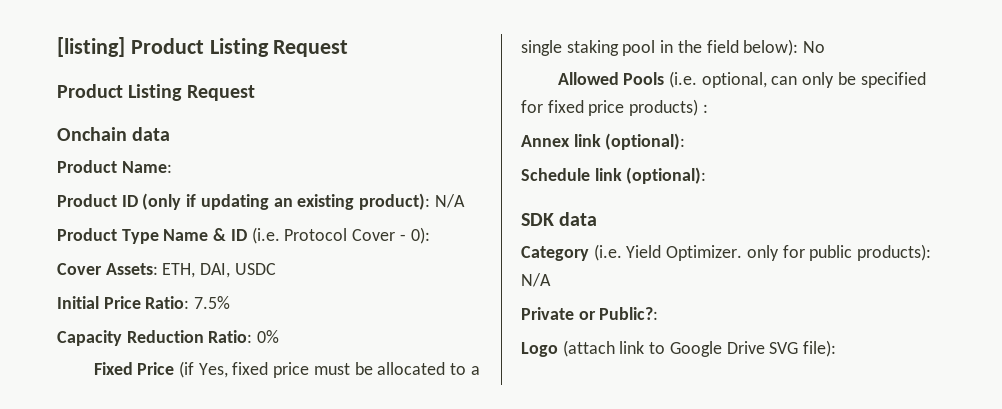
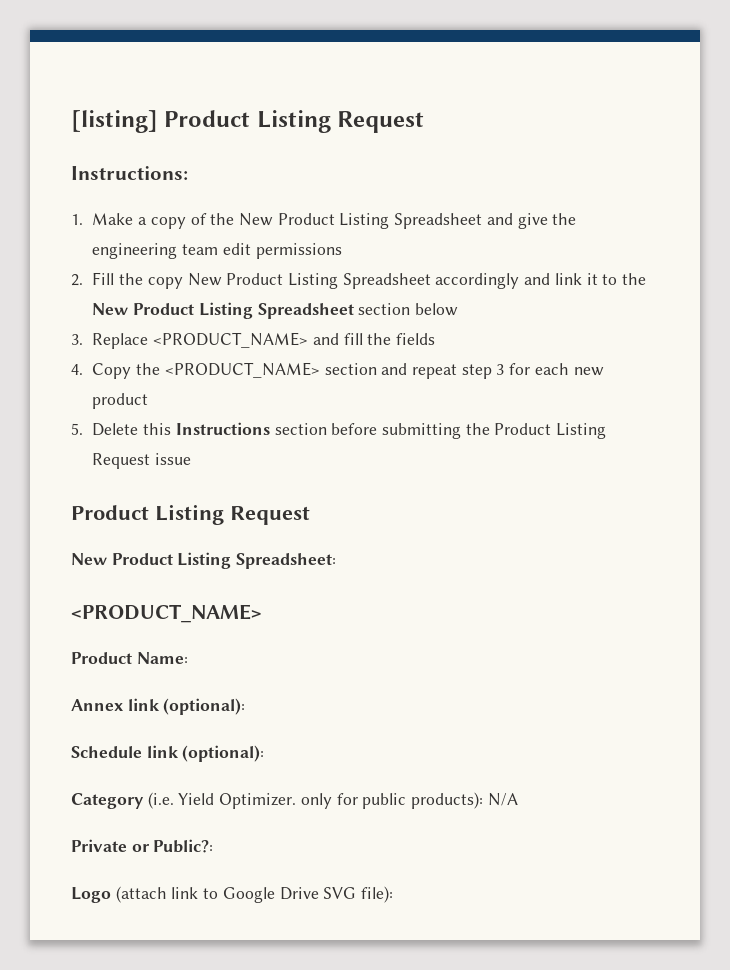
[57,84,255,101] [57,127,171,141] [57,160,172,173] [57,193,465,210] [57,227,430,244] [57,263,276,278] [57,296,231,309] [57,330,280,346] [93,361,480,378] [521,39,826,56] [557,71,926,88] [521,99,708,116] Product Listing Request // Onchain data // Product Name: // Product ID (only if updating an existing product): N/A // Product Type Name & ID (i.e. Protocol Cover - 0): // Cover Assets: ETH, DAI, USDC // Initial Price Ratio: 7.5% // Capacity Reduction Ratio: 0% // Fixed Price (if Yes, fixed price must be allocated to a single staking pool in the field below): No // Allowed Pools (i.e. optional, can only be specified for fixed price products) : -> [71,166,188,180] [71,213,577,229] [92,243,342,259] [71,272,647,289] [92,302,459,319] [71,332,436,349] [71,362,604,379] [92,393,149,409] [71,422,607,439] [92,453,192,469] [71,504,310,525] [71,552,337,569] [71,604,262,623] [71,652,188,664] Instructions: // 1. Make a copy of the New Product Listing Spreadsheet and give the engineering team edit permissions // 2. Fill the copy New Product Listing Spreadsheet accordingly and link it to the New Product Listing Spreadsheet section below // 3. Replace <PRODUCT_NAME> and fill the fields // 4. Copy the <PRODUCT_NAME> section and repeat step 3 for each new product // 5. Delete this Instructions section before submitting the Product Listing Request issue // Product Listing Request // New Product Listing Spreadsheet: // <PRODUCT_NAME> // Product Name:
[521,212,598,226] // SDK data -> (265, 753) none

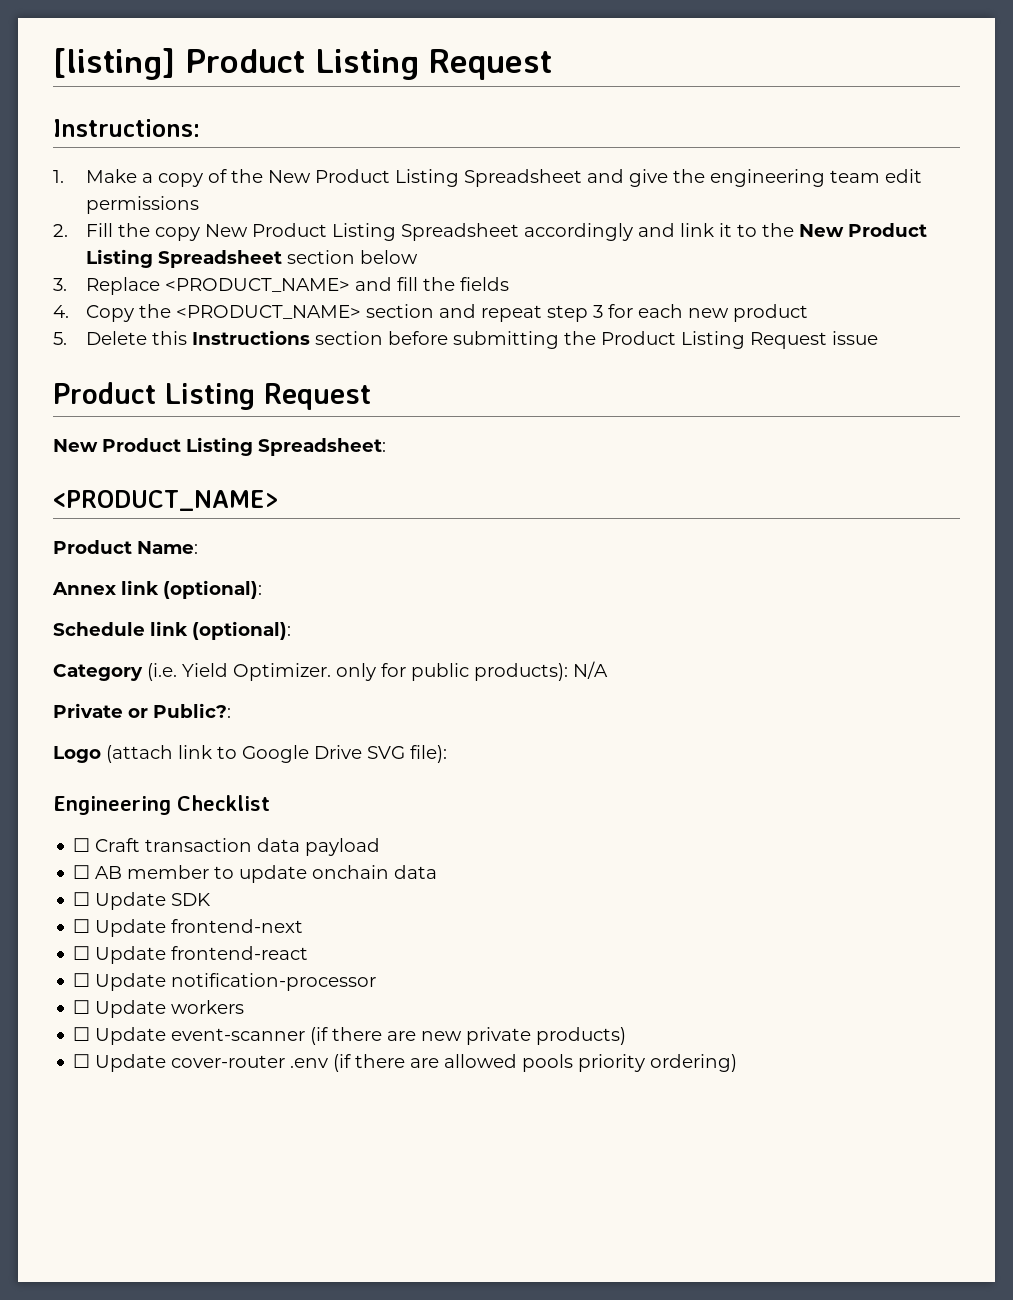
(394, 894) none -> [53,795,270,815] [73,838,381,856] [73,865,438,883] [73,892,212,910] [73,919,304,937] [73,946,309,964] [73,973,377,991] [73,1000,245,1018] [73,1027,627,1045] [73,1054,738,1072] // Engineering Checklist // ☐ Craft transaction data payload // ☐ AB member to update onchain data // ☐ Update SDK // ☐ Update frontend-next // ☐ Update frontend-react // ☐ Update notification-processor // ☐ Update workers // ☐ Update event-scanner (if there are new private products) // ☐ Update cover-router .env (if there are allowed pools priority ordering)

